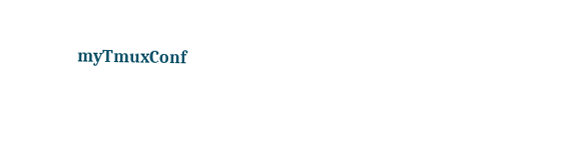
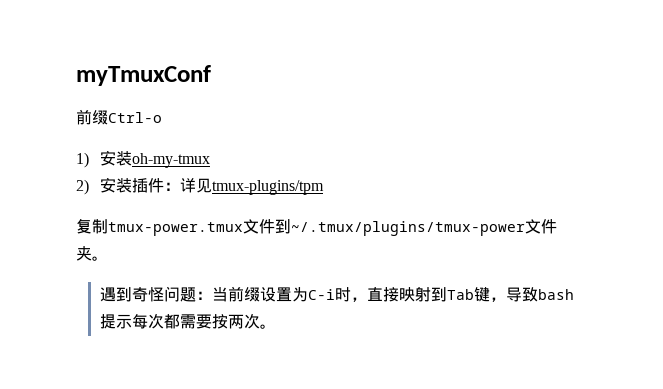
(189, 58) none -> [76,109,162,125] [76,150,210,168] [76,177,324,195] [76,219,557,236] [76,246,108,261] [99,286,574,302] [99,313,276,329] // 前缀Ctrl-o // 1)安装oh-my-tmux // 2)安装插件：详见tmux-plugins/tpm // 复制tmux-power.tmux文件到~/.tmux/plugins/tmux-power文件夹。 // 遇到奇怪问题：当前缀设置为C-i时，直接映射到Tab键，导致bash提示每次都需要按两次。

